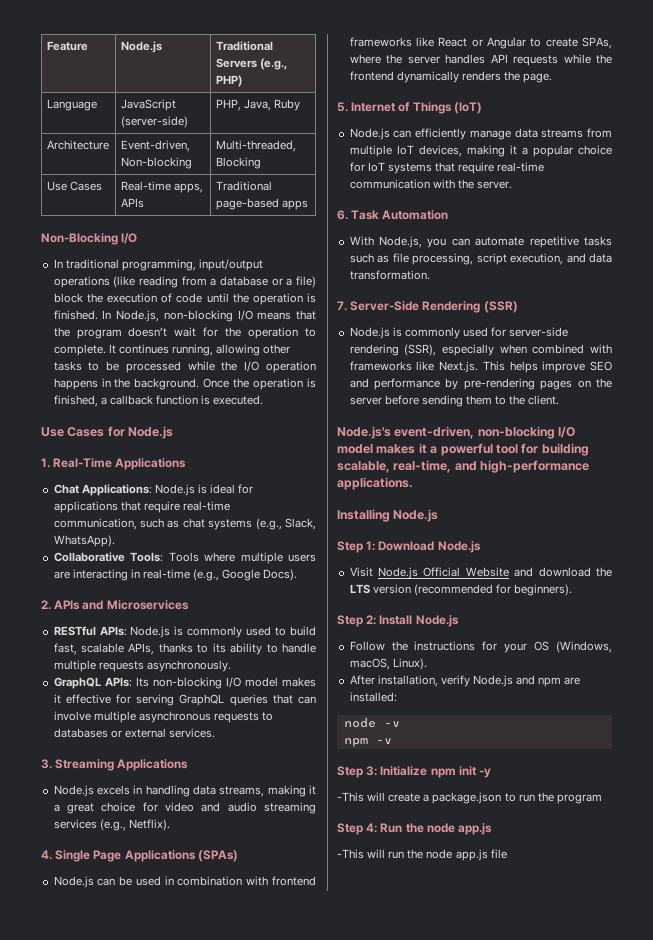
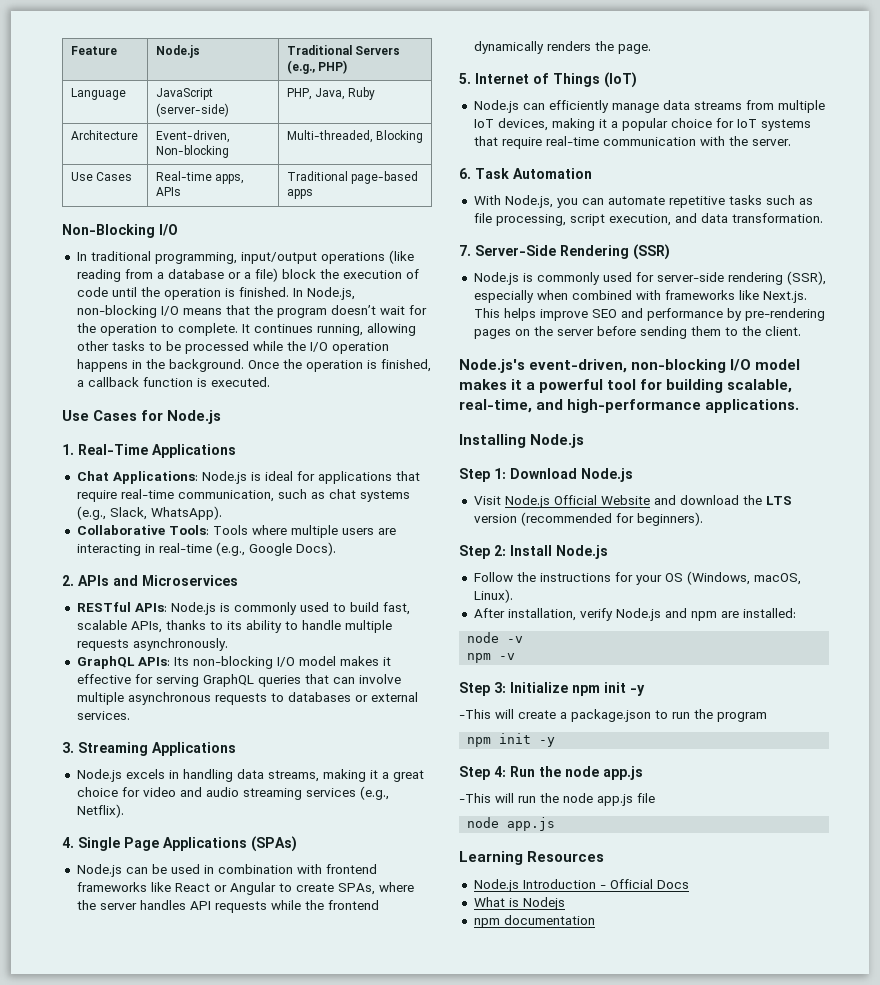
(602, 799) none -> [467,733,556,747] // npm init -y
(507, 854) none -> [467,817,556,831] [459,851,605,865] [473,879,689,892] [473,897,565,910] [473,915,595,928] // node app.js // Learning Resources // Node.js Introduction - Official Docs // What is Nodejs // npm documentation

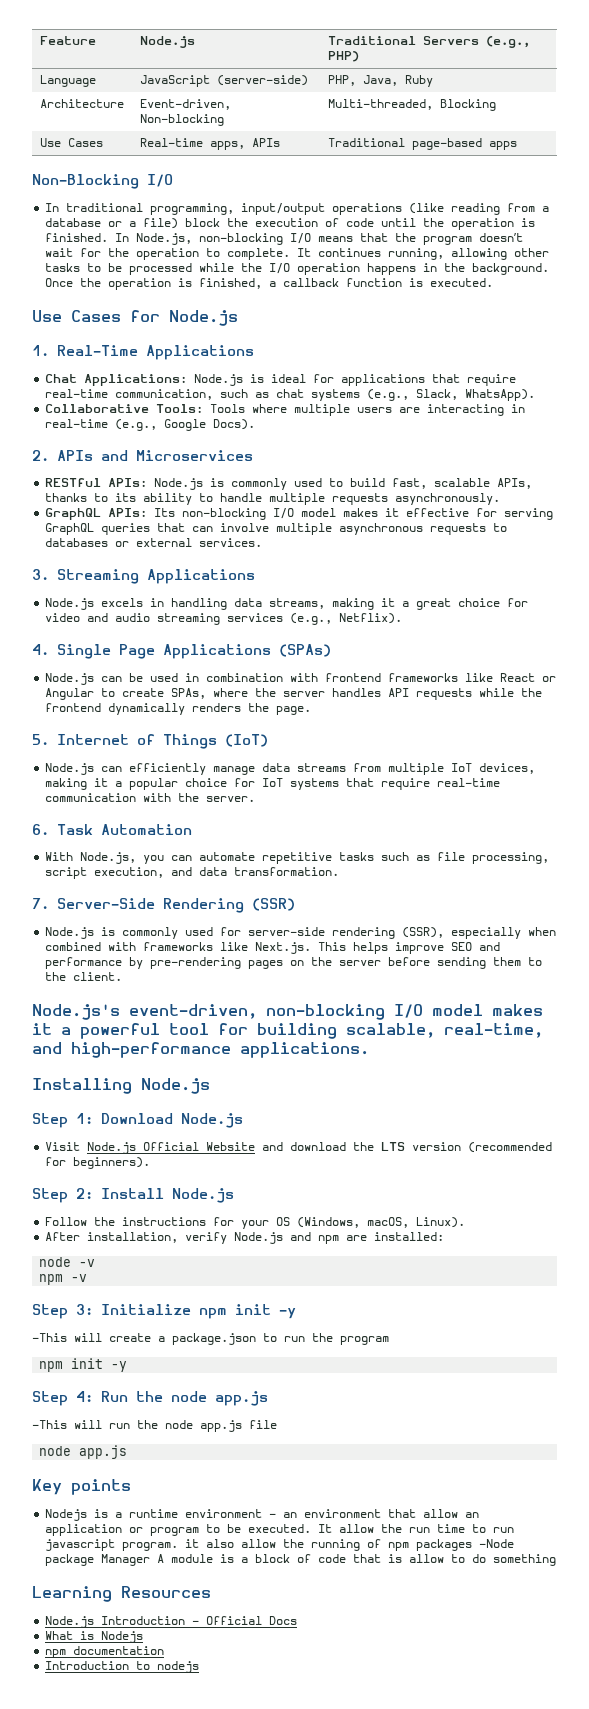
(556, 824) none -> [32,1479,131,1495] [45,1509,480,1521] [45,1524,515,1536] [45,1539,515,1551] [45,1554,557,1566] // Key points // Nodejs is a runtime environment - an environment that allow an application or program to be executed. It allow the run time to run javascript program. it also allow the running of npm packages -Node package Manager A module is a block of code that is allow to do something
(595, 920) none -> [45,1661,200,1673] // Introduction to nodejs

